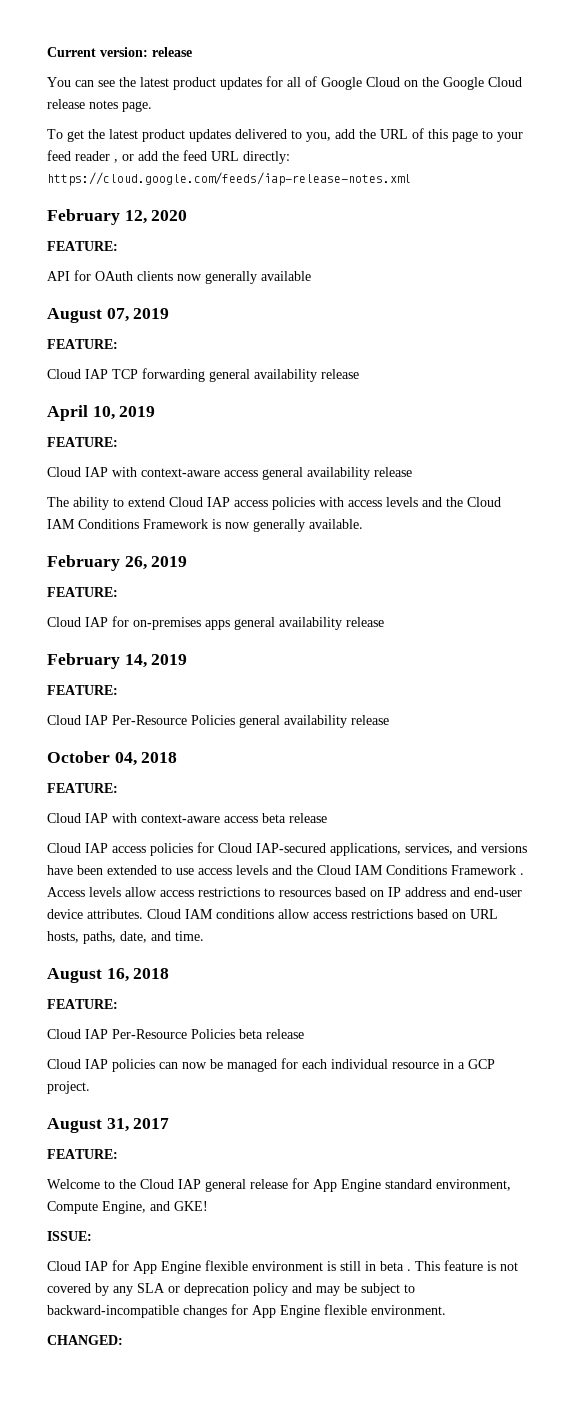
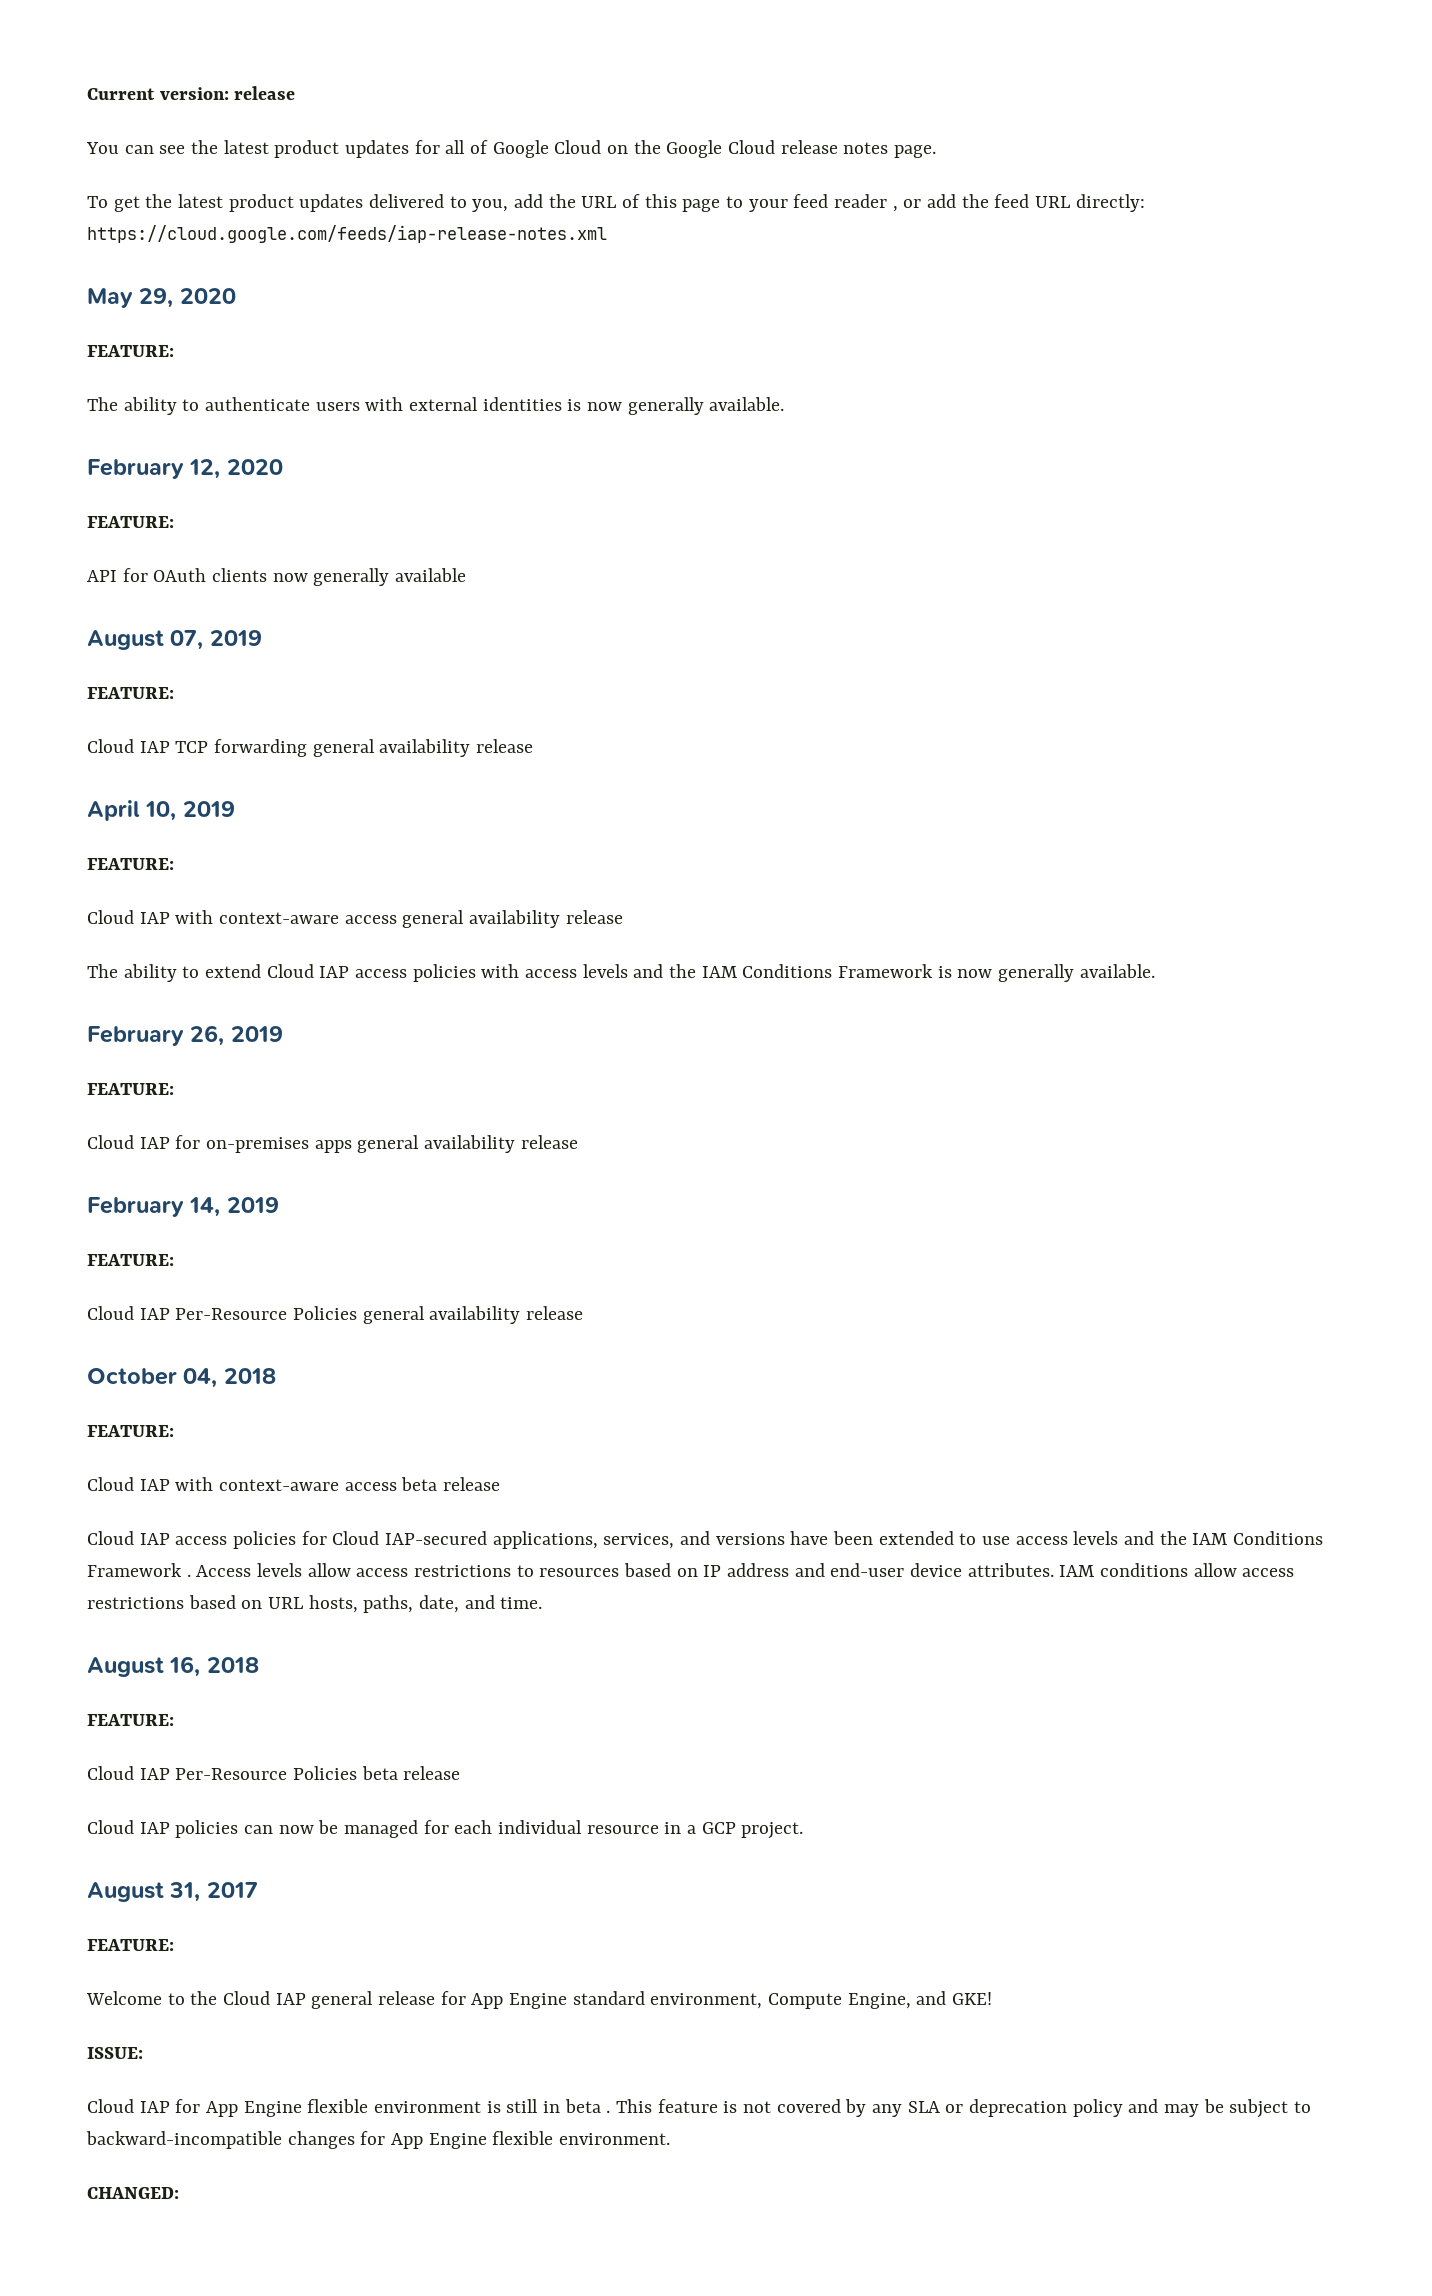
(411, 179) none -> [87,288,236,308] [87,345,174,357] [87,397,785,415] // May 29, 2020 // FEATURE: // The ability to authenticate users with external identities is now generally available.
[467,497,501,507] Cloud -> (697, 971) none
[317,865,351,875] Cloud -> (1187, 1538) none
[147,909,181,919] Cloud -> (1054, 1570) none

